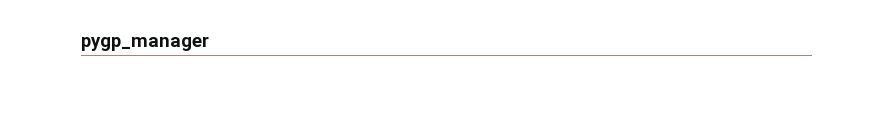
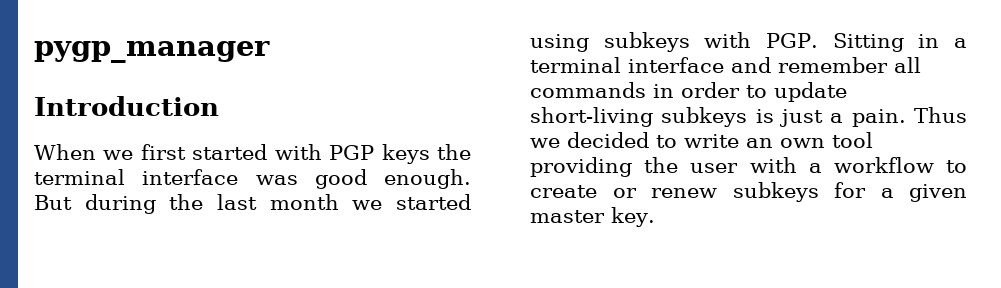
(209, 43) none -> [34,96,219,116] [34,144,471,164] [34,169,471,189] [34,194,471,214] [530,32,967,52] [530,57,921,73] [530,82,847,102] [530,107,967,127] [530,132,873,148] [530,157,967,177] [530,182,967,202] [530,207,655,227] // Introduction // When we first started with PGP keys the terminal interface was good enough. But during the last month we started using subkeys with PGP. Sitting in a terminal interface and remember all commands in order to update short-living subkeys is just a pain. Thus we decided to write an own tool providing the user with a workflow to create or renew subkeys for a given master key.

